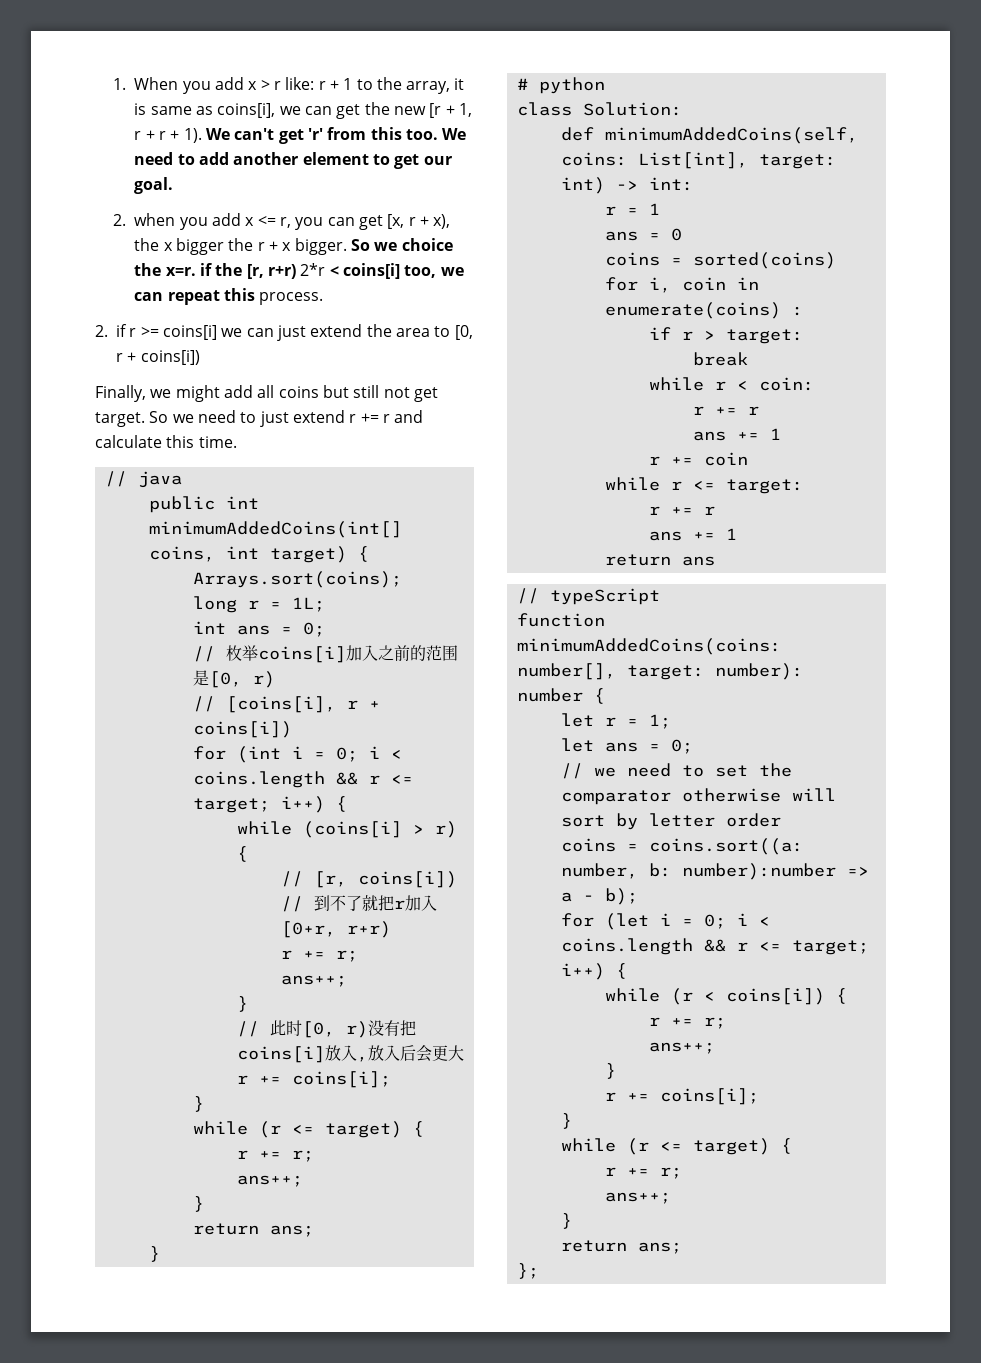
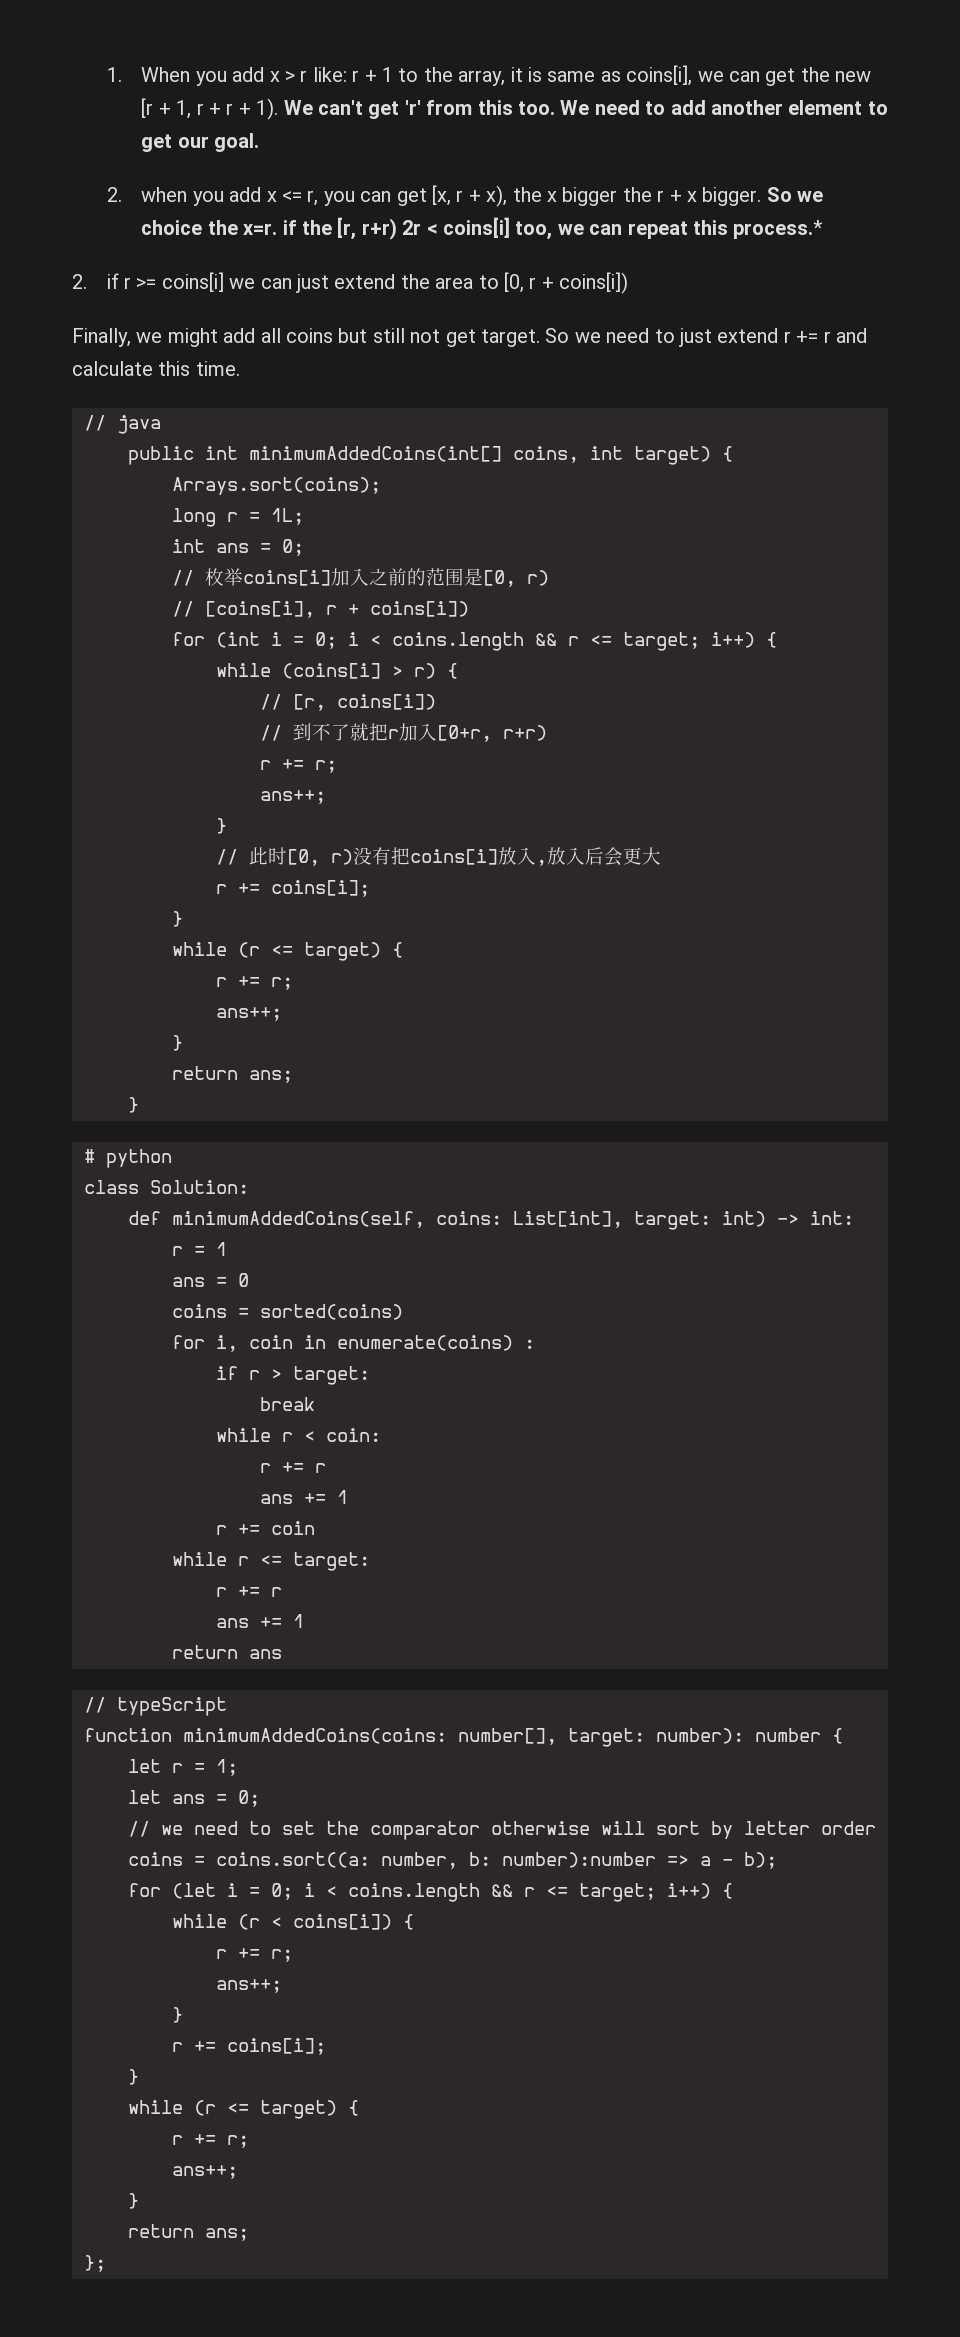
[300,263,326,276] 2*r -> [402,220,422,235] 2r
[259,292,324,305] process. -> [733,220,824,239] process.*

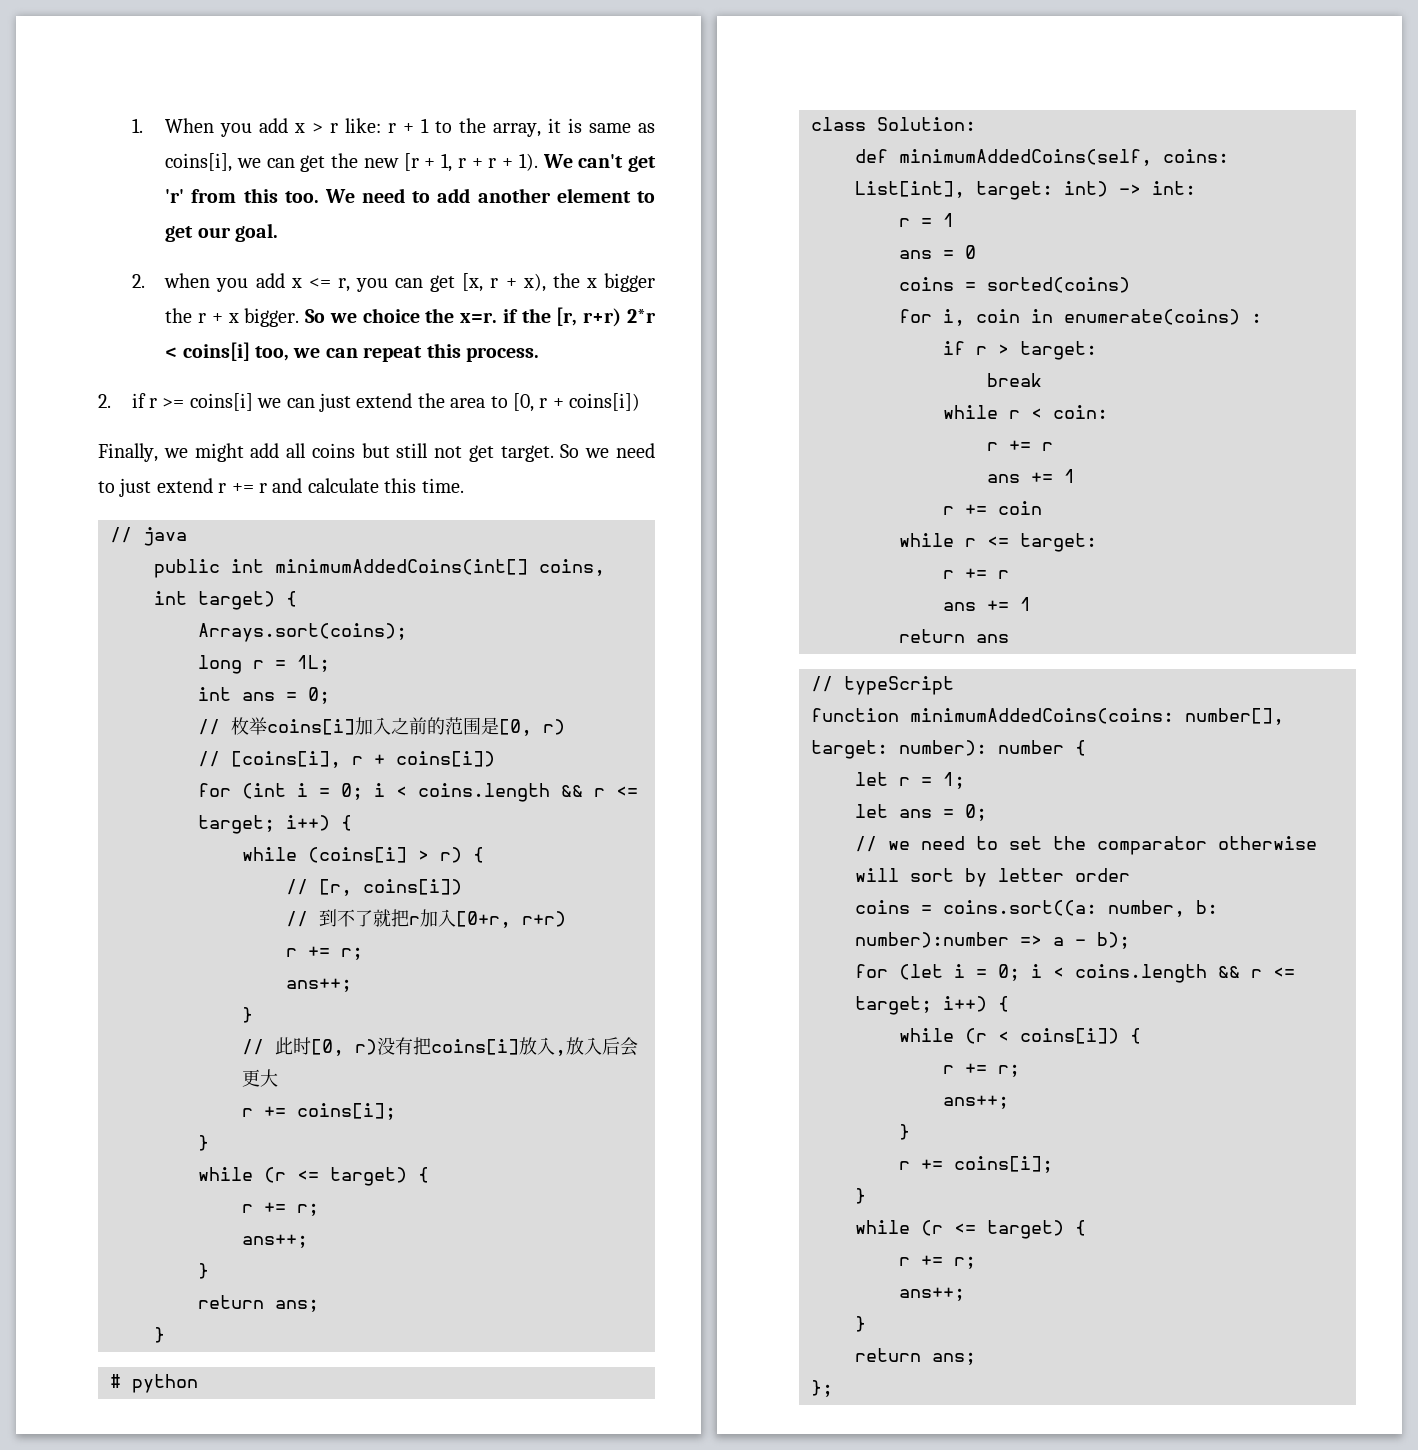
[402,220,422,235] 2r -> [627,309,656,323] 2*r
[733,220,824,239] process.* -> [466,347,540,362] process.

